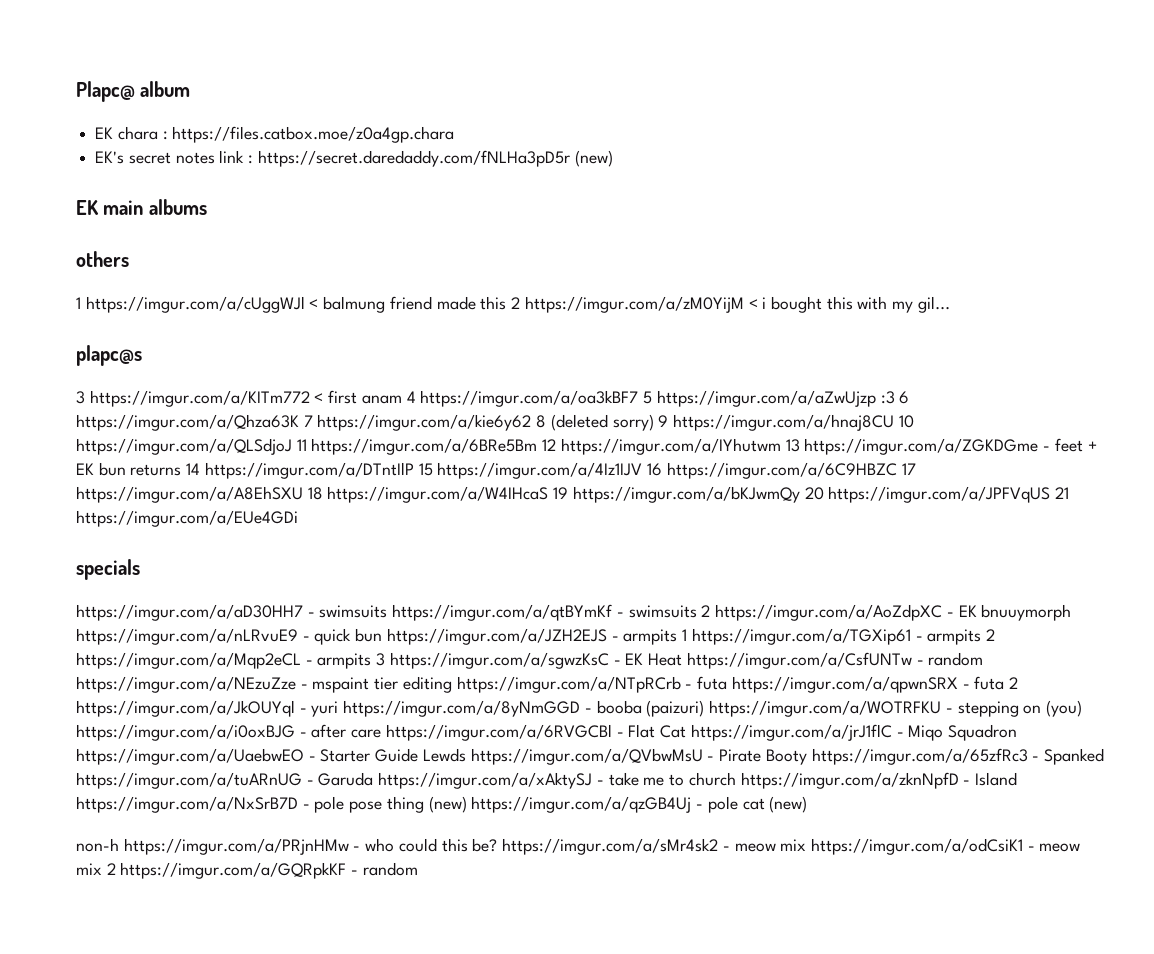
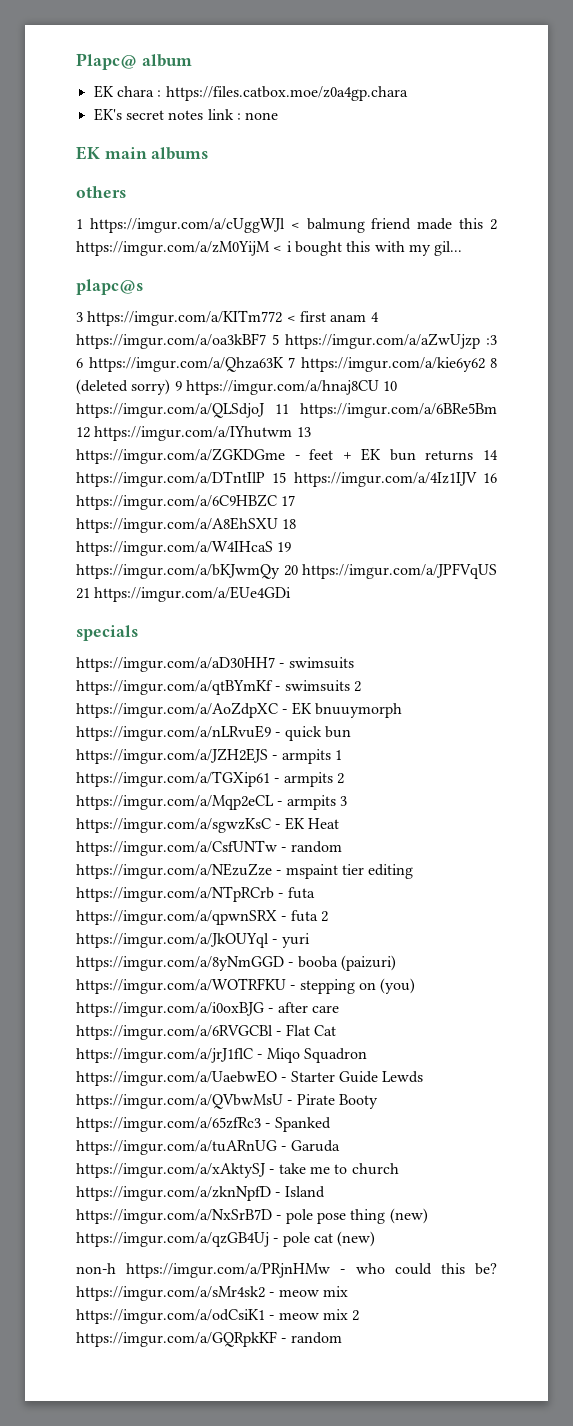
[248,150,613,167] : https://secret.daredaddy.com/fNLHa3pD5r (new) -> [236,112,279,120] : none

